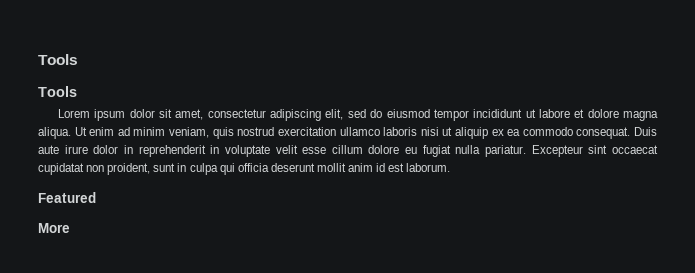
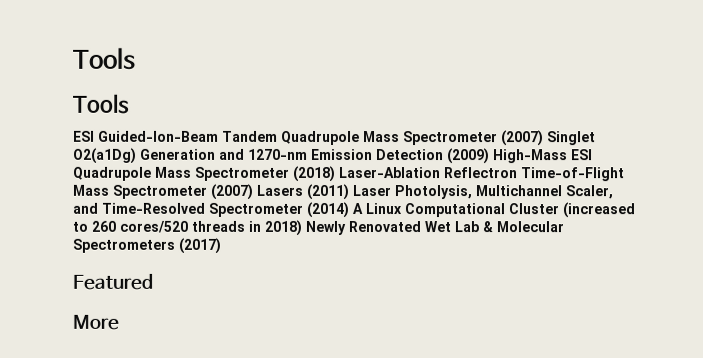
[58,109,658,121] [38,127,657,139] [38,145,658,157] [38,163,451,175] Lorem ipsum dolor sit amet, consectetur adipiscing elit, sed do eiusmod tempor incididunt ut labore et dolore magna aliqua. Ut enim ad minim veniam, quis nostrud exercitation ullamco laboris nisi ut aliquip ex ea commodo consequat. Duis aute irure dolor in reprehenderit in voluptate velit esse cillum dolore eu fugiat nulla pariatur. Excepteur sint occaecat cupidatat non proident, sunt in culpa qui officia deserunt mollit anim id est laborum. -> [73,130,596,147] [73,147,593,165] [72,165,625,182] [72,183,613,200] [72,201,635,219] [72,219,564,236] [72,237,221,254] ESI Guided-Ion-Beam Tandem Quadrupole Mass Spectrometer (2007) Singlet O2(a1Dg) Generation and 1270-nm Emission Detection (2009) High-Mass ESI Quadrupole Mass Spectrometer (2018) Laser-Ablation Reflectron Time-of-Flight Mass Spectrometer (2007) Lasers (2011) Laser Photolysis, Multichannel Scaler, and Time-Resolved Spectrometer (2014) A Linux Computational Cluster (increased to 260 cores/520 threads in 2018) Newly Renovated Wet Lab & Molecular Spectrometers (2017)

